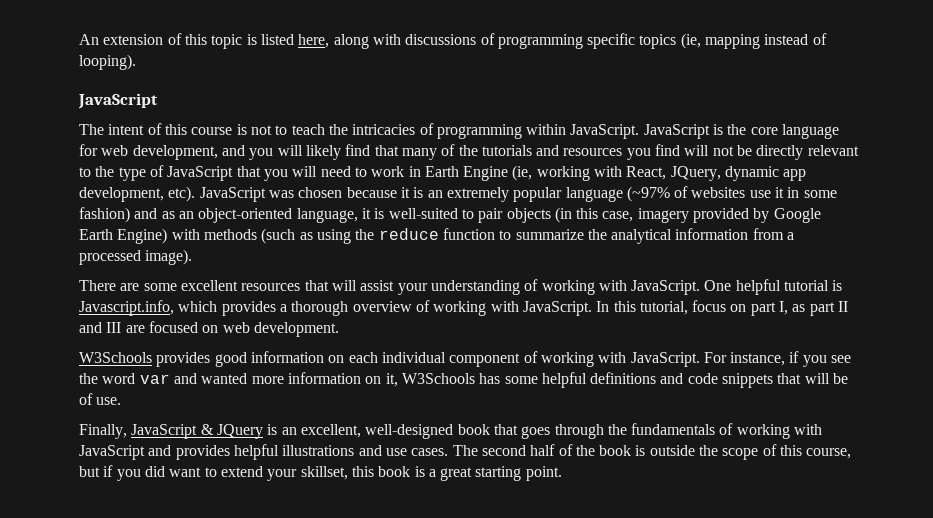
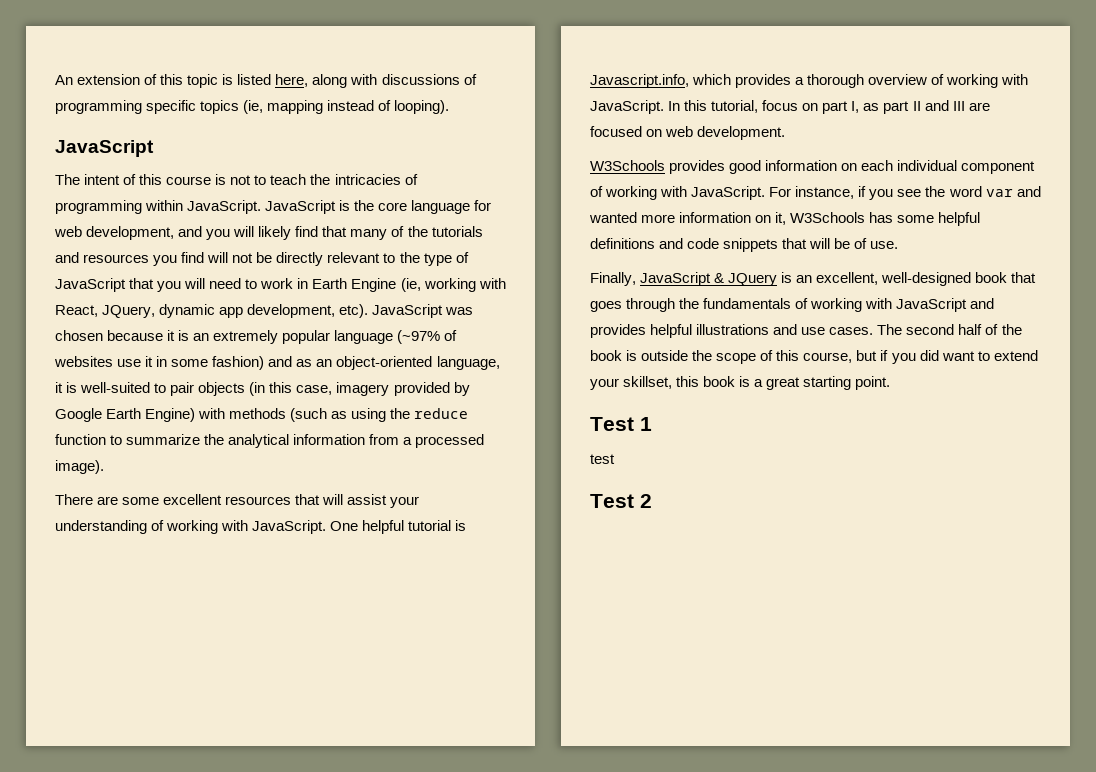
(562, 473) none -> [590,417,652,431] [590,454,615,464] [590,494,652,508] // Test 1 // test // Test 2

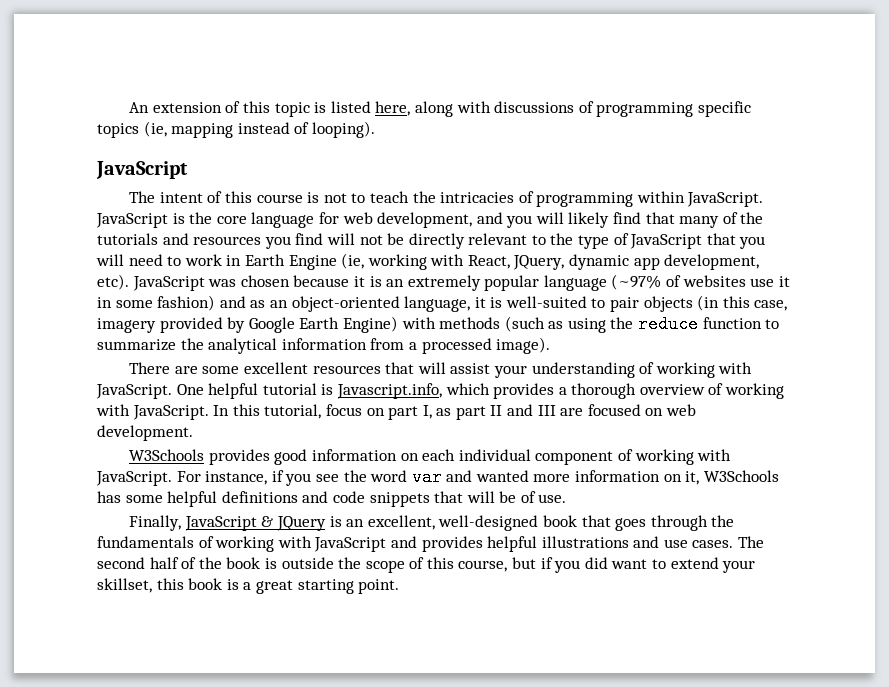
[590,417,652,431] [590,454,615,464] [590,494,652,508] // Test 1 // test // Test 2 -> (400, 586) none

